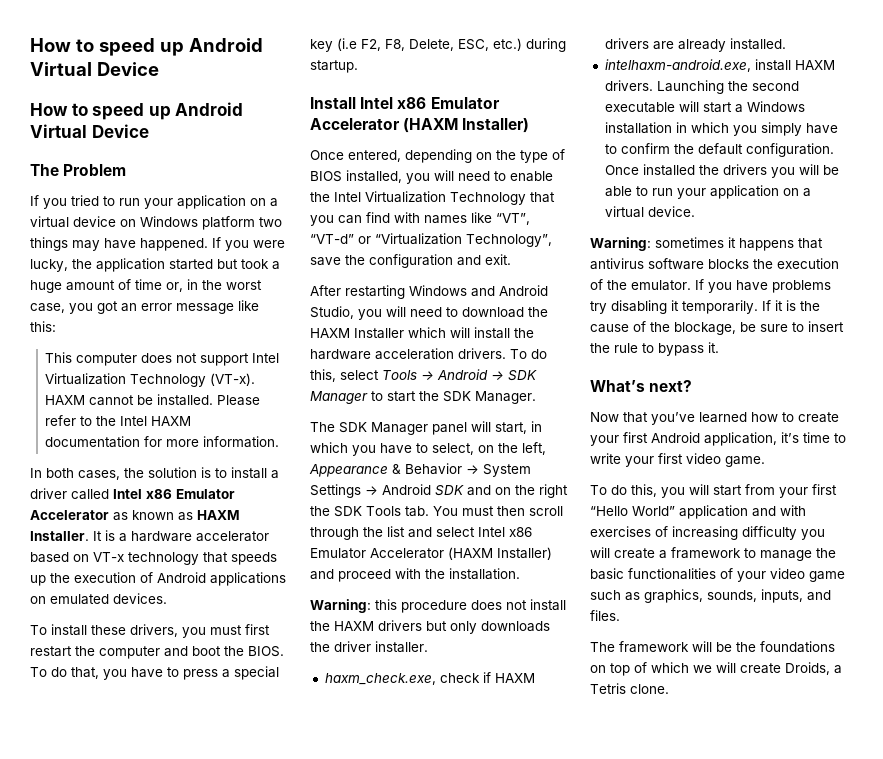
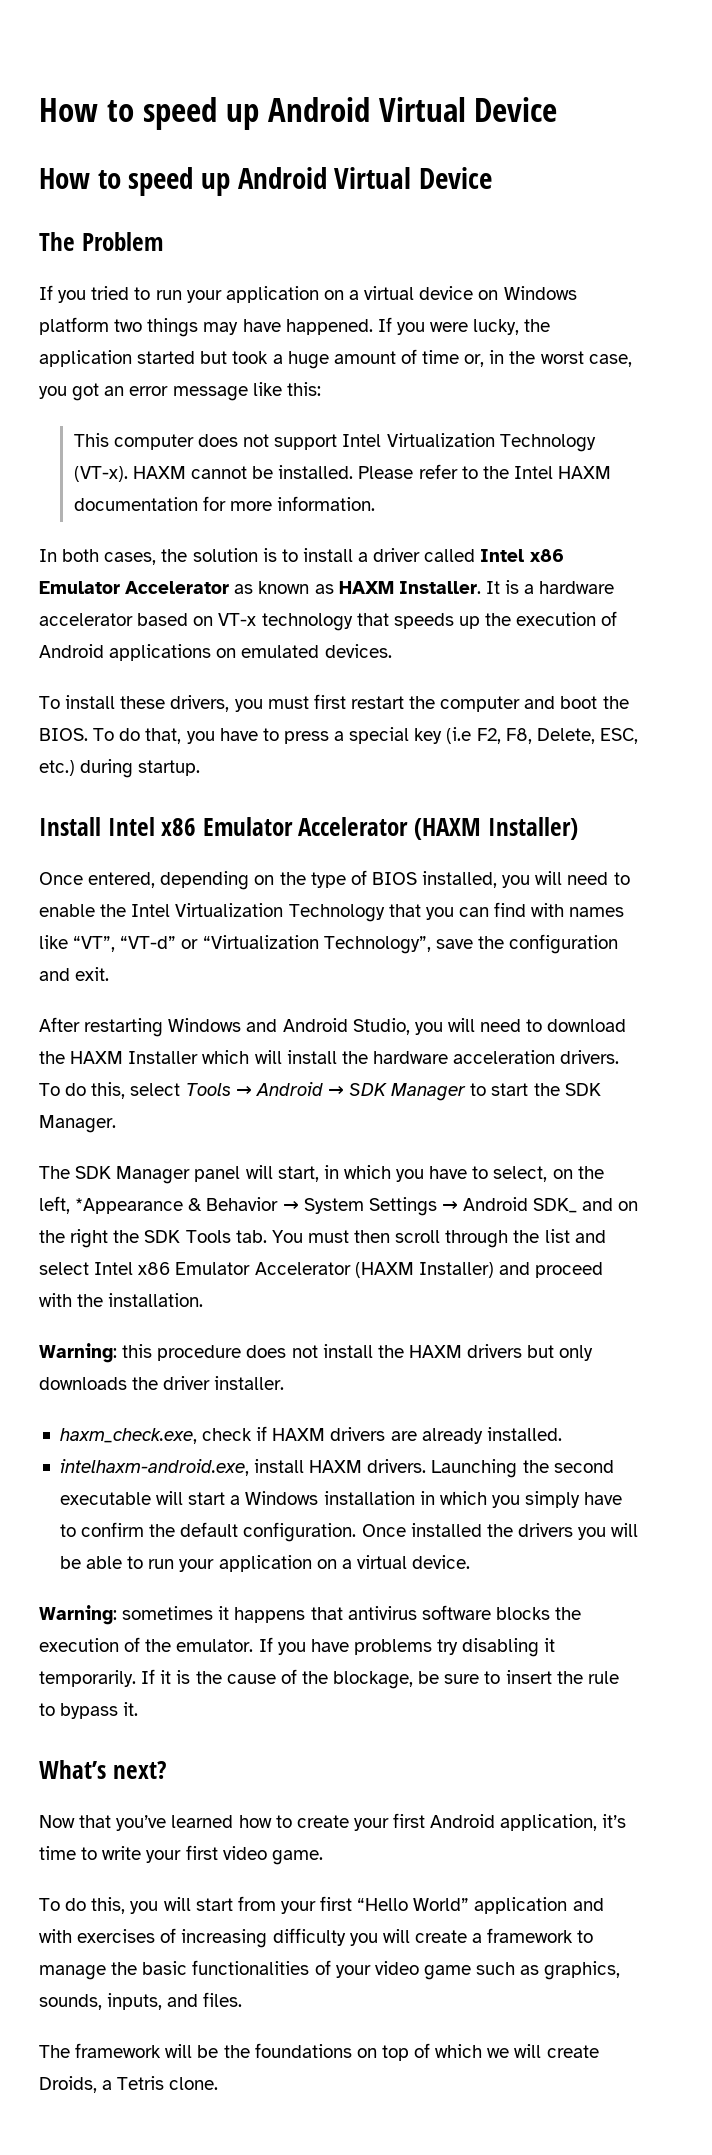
[309,464,388,477] Appearance -> [75,1198,184,1214] *Appearance
[435,485,464,496] SDK -> [533,1198,578,1213] SDK_

